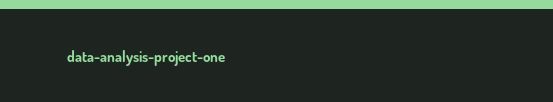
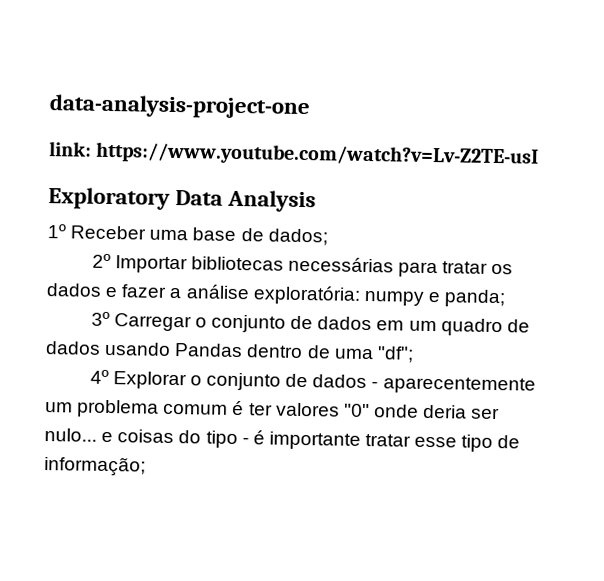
(225, 58) none -> [49,141,540,168] [48,187,317,213] [47,224,328,246] [91,253,514,278] [46,283,507,308] [90,311,530,337] [45,341,414,363] [89,369,536,395] [45,399,501,420] [44,428,521,452] [44,456,146,477] // link: https://www.youtube.com/watch?v=Lv-Z2TE-usI // Exploratory Data Analysis // 1º Receber uma base de dados; // 2º Importar bibliotecas necessárias para tratar os dados e fazer a análise exploratória: numpy e panda; // 3º Carregar o conjunto de dados em um quadro de dados usando Pandas dentro de uma "df"; // 4º Explorar o conjunto de dados - aparecentemente um problema comum é ter valores "0" onde deria ser nulo... e coisas do tipo - é importante tratar esse tipo de informação;

